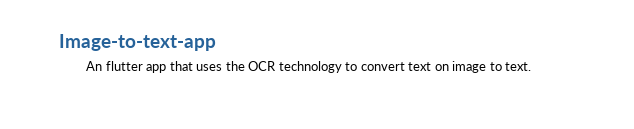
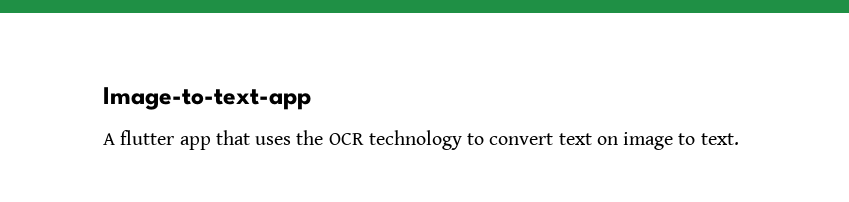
[86,61,103,71] An -> [103,133,115,145] A

